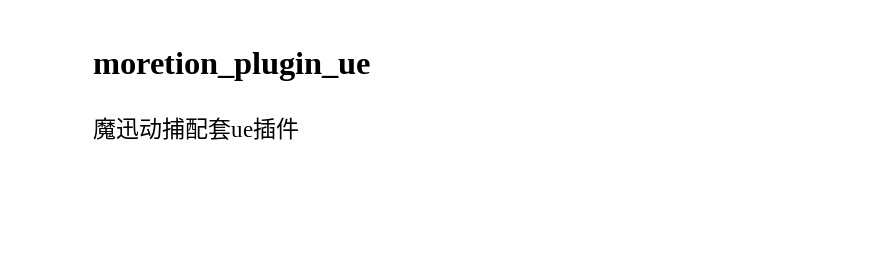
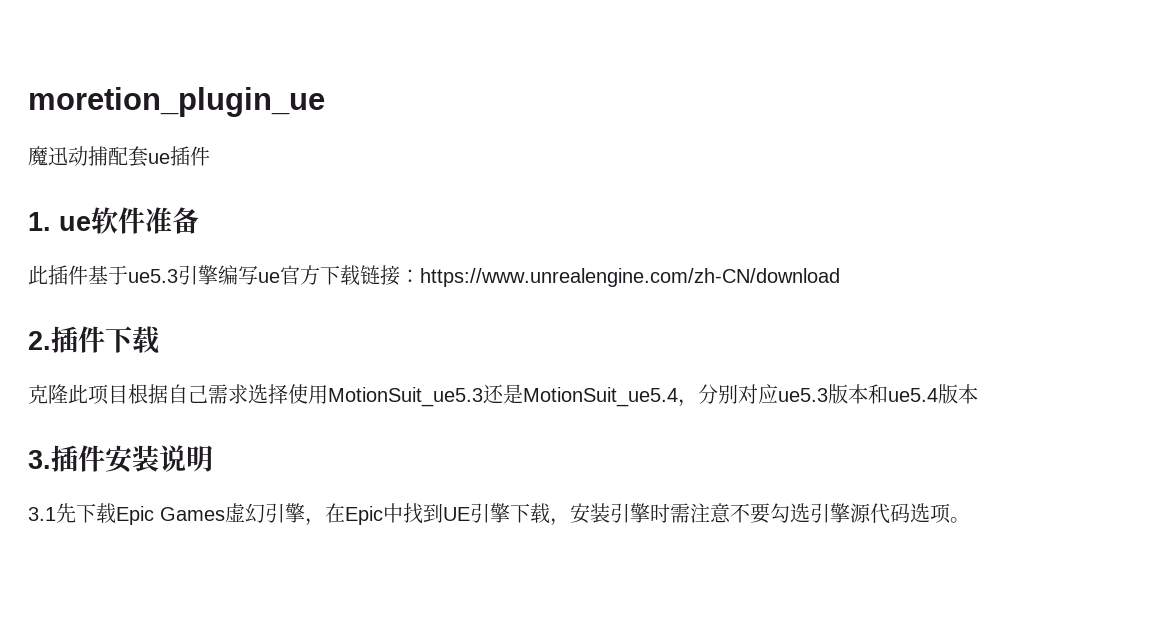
(299, 128) none -> [28,207,199,234] [28,265,840,287] [28,326,160,354] [28,384,978,407] [28,445,213,473] [28,503,970,526] // 1. ue软件准备 // 此插件基于ue5.3引擎编写ue官方下载链接：https://www.unrealengine.com/zh-CN/download // 2.插件下载 // 克隆此项目根据自己需求选择使用MotionSuit_ue5.3还是MotionSuit_ue5.4，分别对应ue5.3版本和ue5.4版本 // 3.插件安装说明 // 3.1先下载Epic Games虚幻引擎，在Epic中找到UE引擎下载，安装引擎时需注意不要勾选引擎源代码选项。

